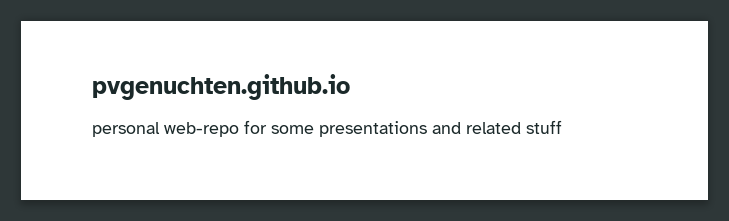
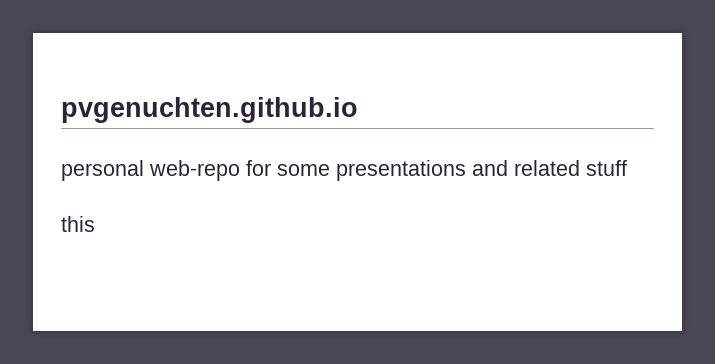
(562, 127) none -> [61,216,95,232] // this

